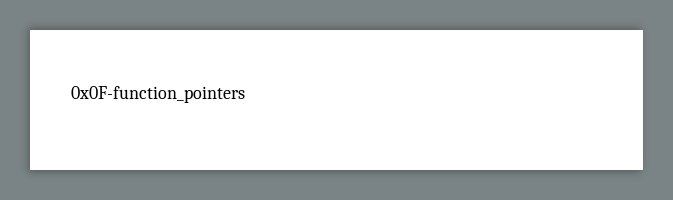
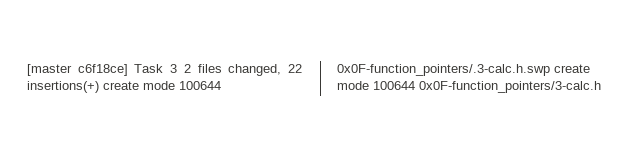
[71,86,245,103] 0x0F-function_pointers -> [27,64,303,76] [27,81,221,93] [337,64,590,76] [337,81,601,93] [master c6f18ce] Task 3 2 files changed, 22 insertions(+) create mode 100644 0x0F-function_pointers/.3-calc.h.swp create mode 100644 0x0F-function_pointers/3-calc.h

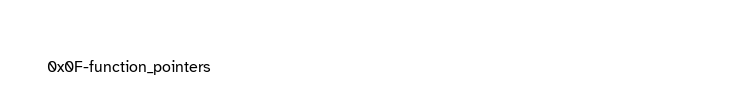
[27,64,303,76] [27,81,221,93] [337,64,590,76] [337,81,601,93] [master c6f18ce] Task 3 2 files changed, 22 insertions(+) create mode 100644 0x0F-function_pointers/.3-calc.h.swp create mode 100644 0x0F-function_pointers/3-calc.h -> [47,60,211,75] 0x0F-function_pointers

